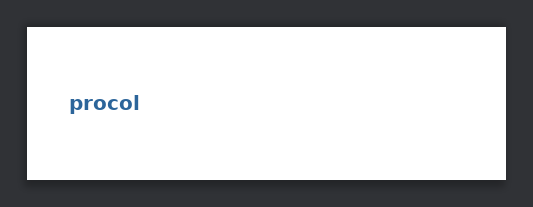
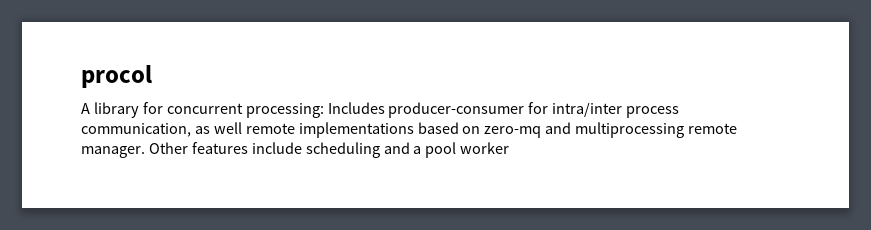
(140, 104) none -> [81,102,680,118] [81,122,738,138] [81,142,510,158] // A library for concurrent processing: Includes producer-consumer for intra/inter process communication, as well remote implementations based on zero-mq and multiprocessing remote manager. Other features include scheduling and a pool worker

